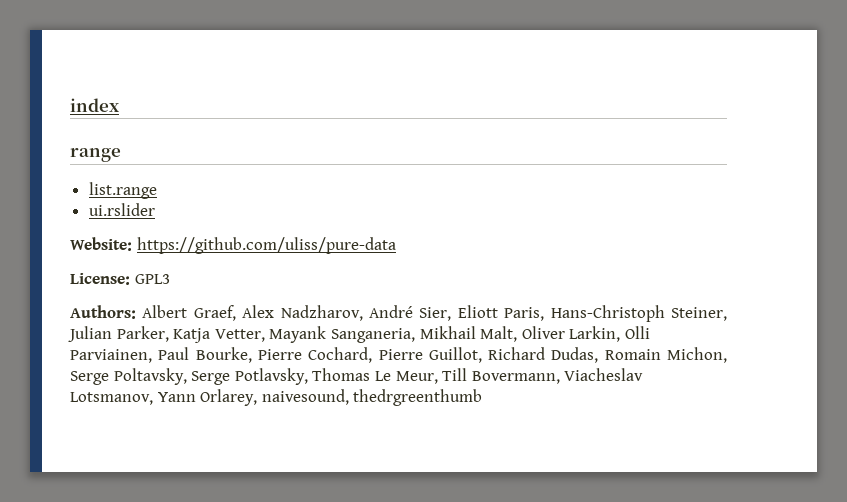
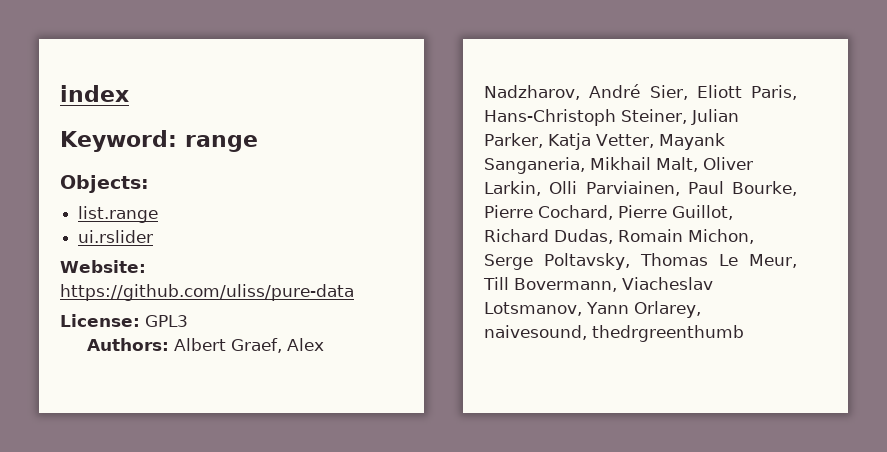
(119, 105) none -> [60,130,177,152] Keyword:
(121, 155) none -> [60,175,149,193] // Objects:
[191,368,308,385] Serge Potlavsky, -> (630, 261) none

